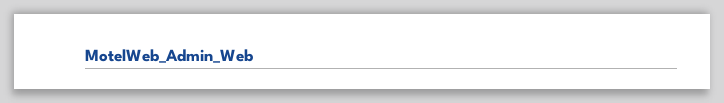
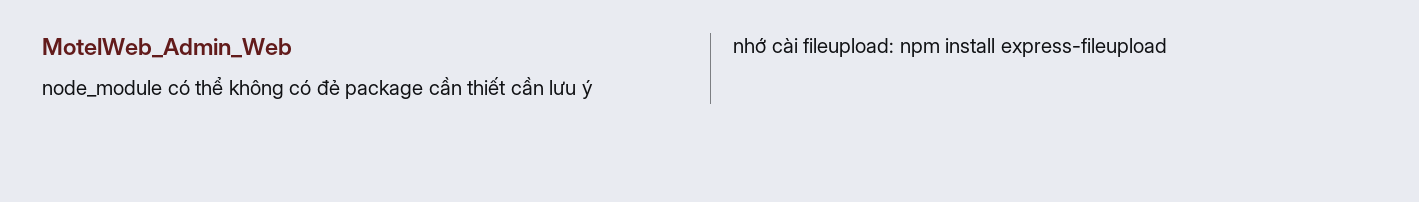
(253, 56) none -> [42,77,593,99] [733,38,1167,57] // node_module có thể không có đẻ package cần thiết cần lưu ý // nhớ cài fileupload: npm install express-fileupload

